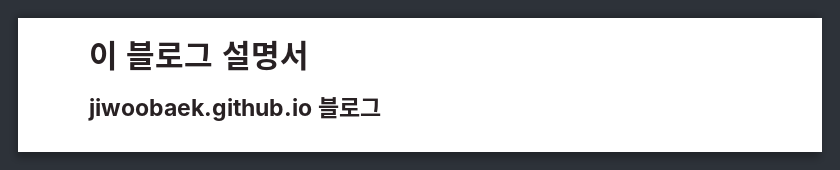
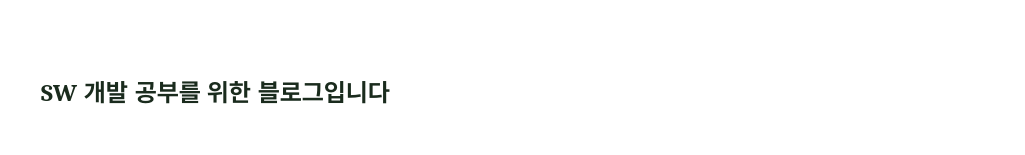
[89,40,309,71] [88,97,382,121] 이 블로그 설명서 // jiwoobaek.github.io 블로그 -> [41,81,390,104] SW 개발 공부를 위한 블로그입니다

